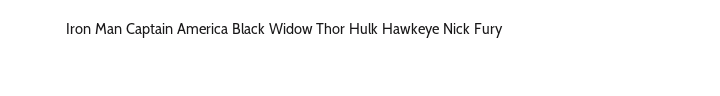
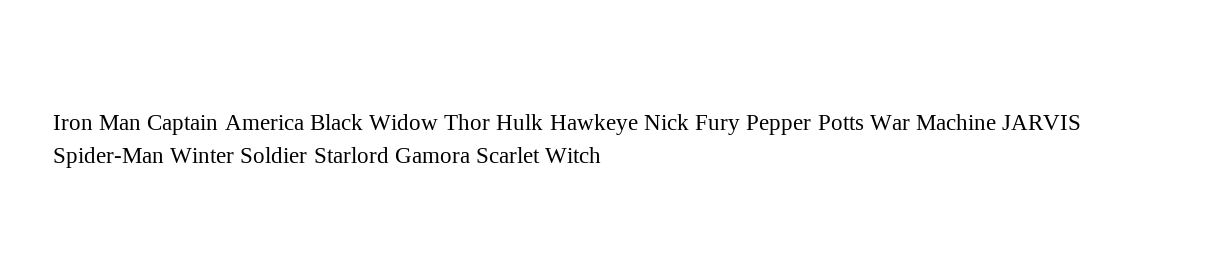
(504, 30) none -> [746,114,1082,135] [53,147,602,168] Pepper Potts War Machine JARVIS Spider-Man Winter Soldier Starlord Gamora Scarlet Witch

